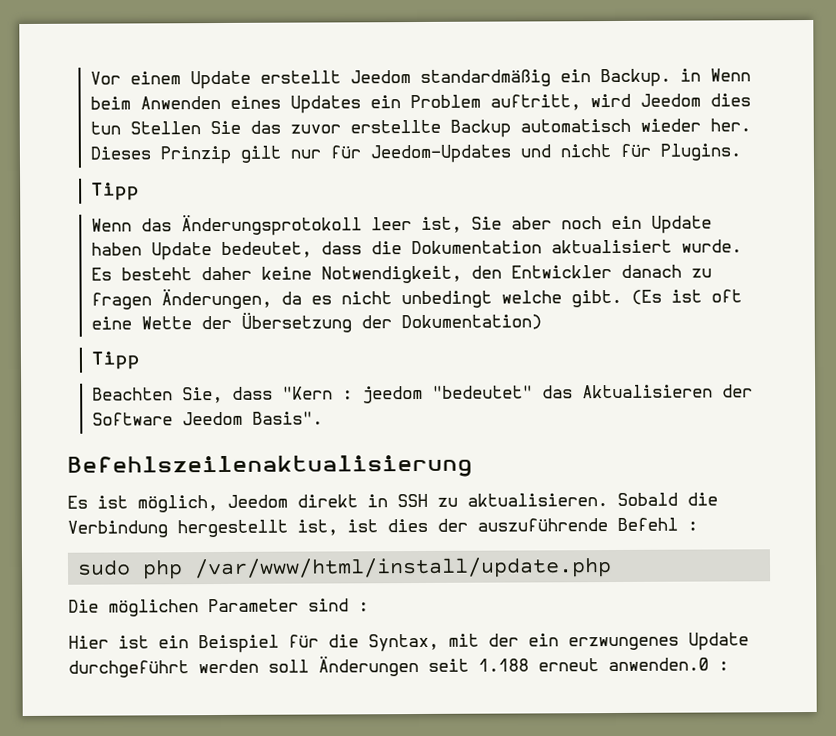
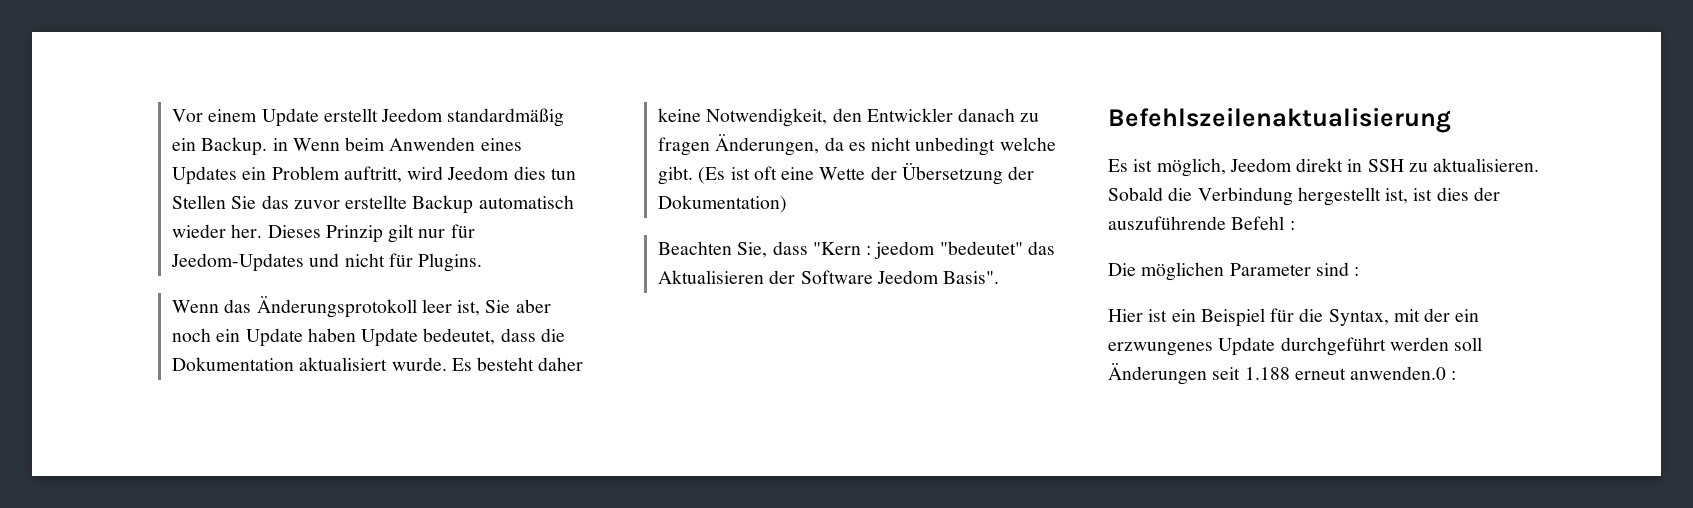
[90,182,140,201] // Tipp -> (483, 262) none
[90,351,141,370] // Tipp -> (788, 204) none
[77,557,613,580] // sudo php /var/www/html/install/update.php -> (1295, 225) none

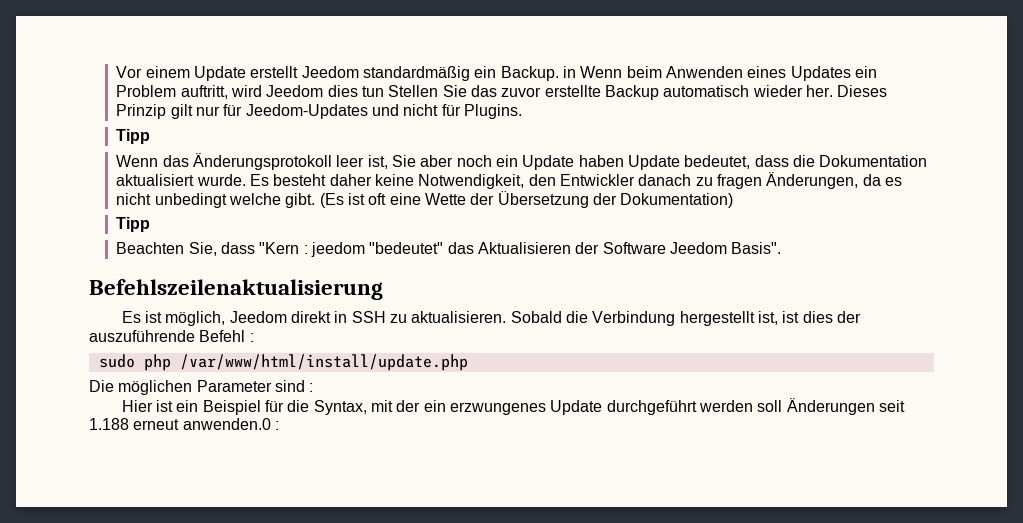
(483, 262) none -> [116,129,151,144] // Tipp
(788, 204) none -> [116,217,151,232] // Tipp
(1295, 225) none -> [98,354,468,371] // sudo php /var/www/html/install/update.php

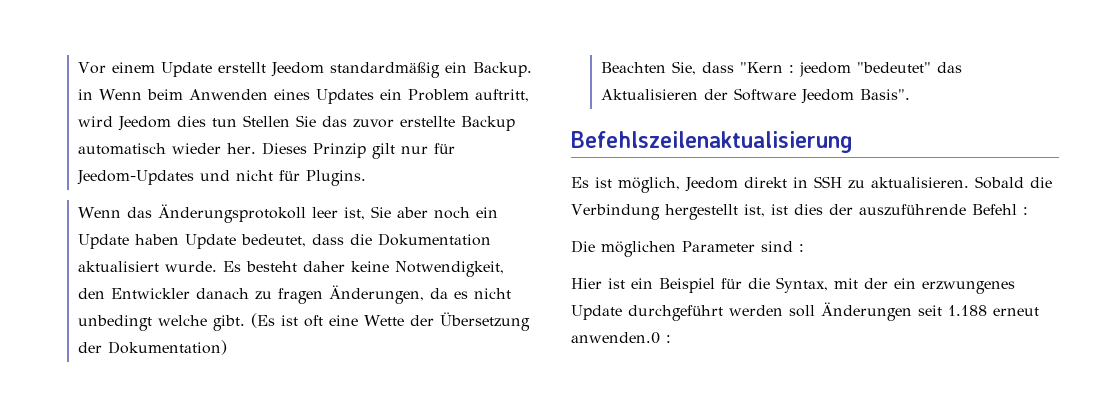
[116,129,151,144] // Tipp -> (366, 178) none
[116,217,151,232] // Tipp -> (227, 347) none
[98,354,468,371] // sudo php /var/www/html/install/update.php -> (1028, 211) none

